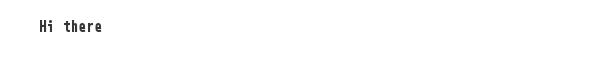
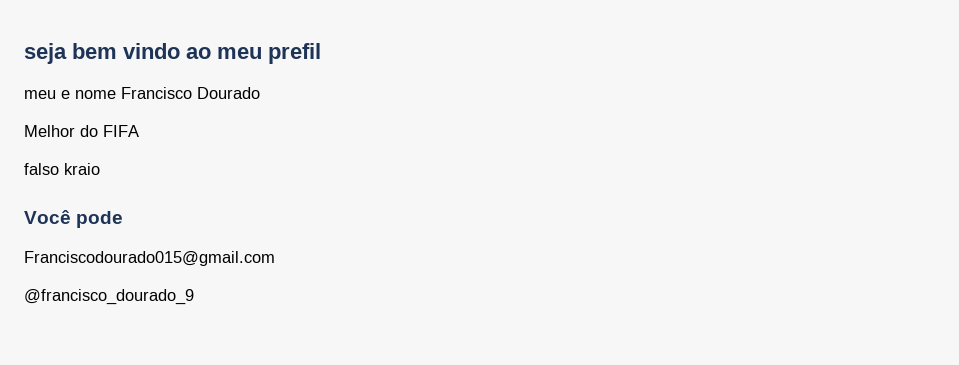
[38,20,102,32] Hi there -> [24,43,321,64] [24,87,260,99] [24,125,139,137] [24,163,100,175] [24,210,124,228] [24,251,275,266] [24,289,194,305] seja bem vindo ao meu prefil // meu e nome Francisco Dourado // Melhor do FIFA // falso kraio // Você pode // Franciscodourado015@gmail.com // @francisco_dourado_9

